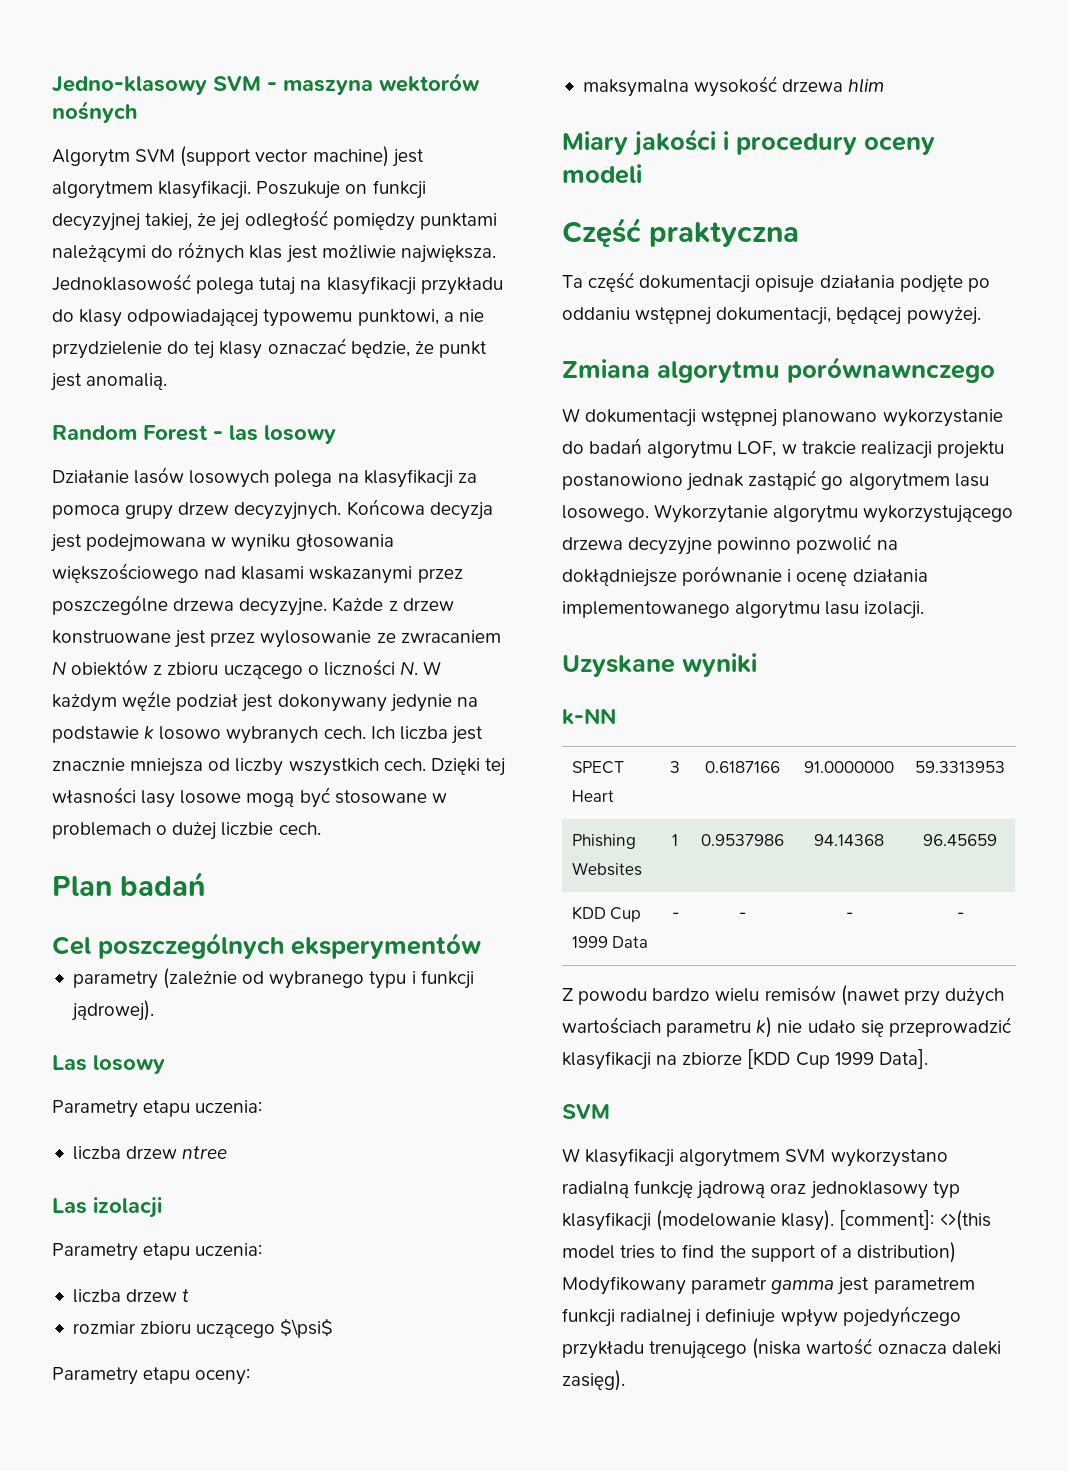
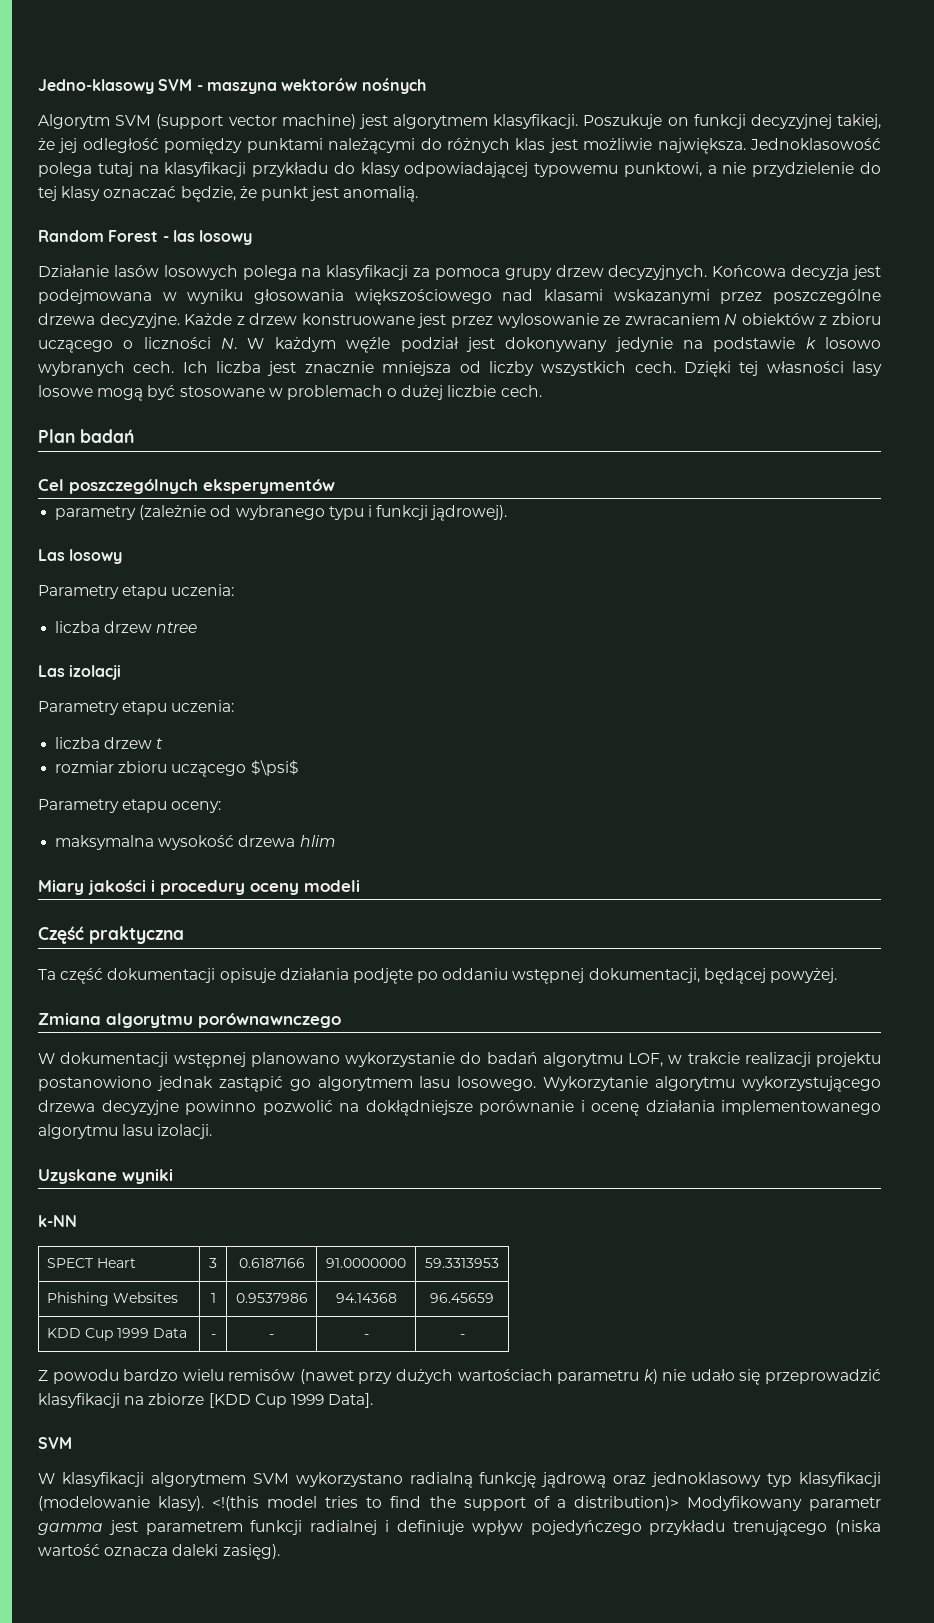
[839,1210,991,1231] [comment]: <>(this -> [212,1496,260,1511] <!(this
[857,1242,957,1263] distribution) -> [573,1496,679,1511] distribution)>

